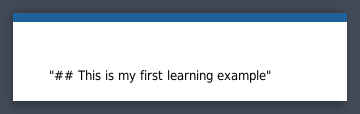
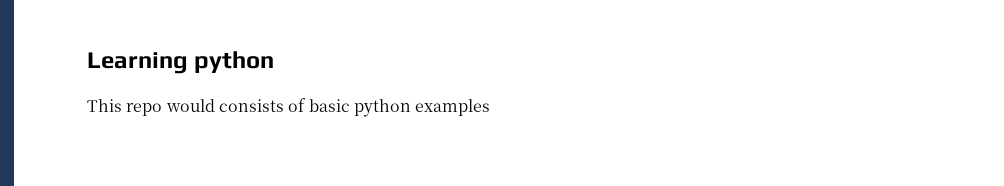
[49,70,271,83] "## This is my first learning example" -> [87,51,275,74] [87,98,491,117] Learning python // This repo would consists of basic python examples

